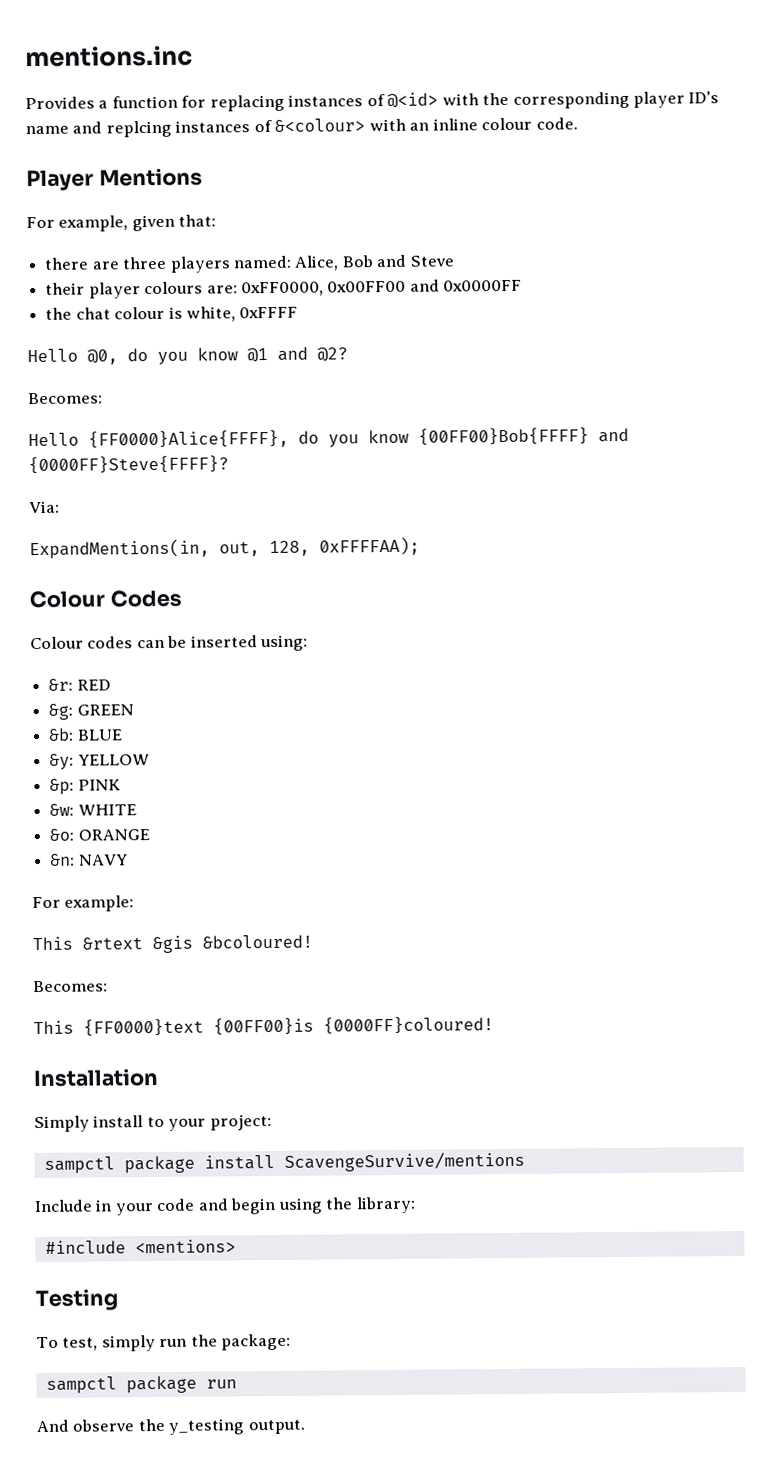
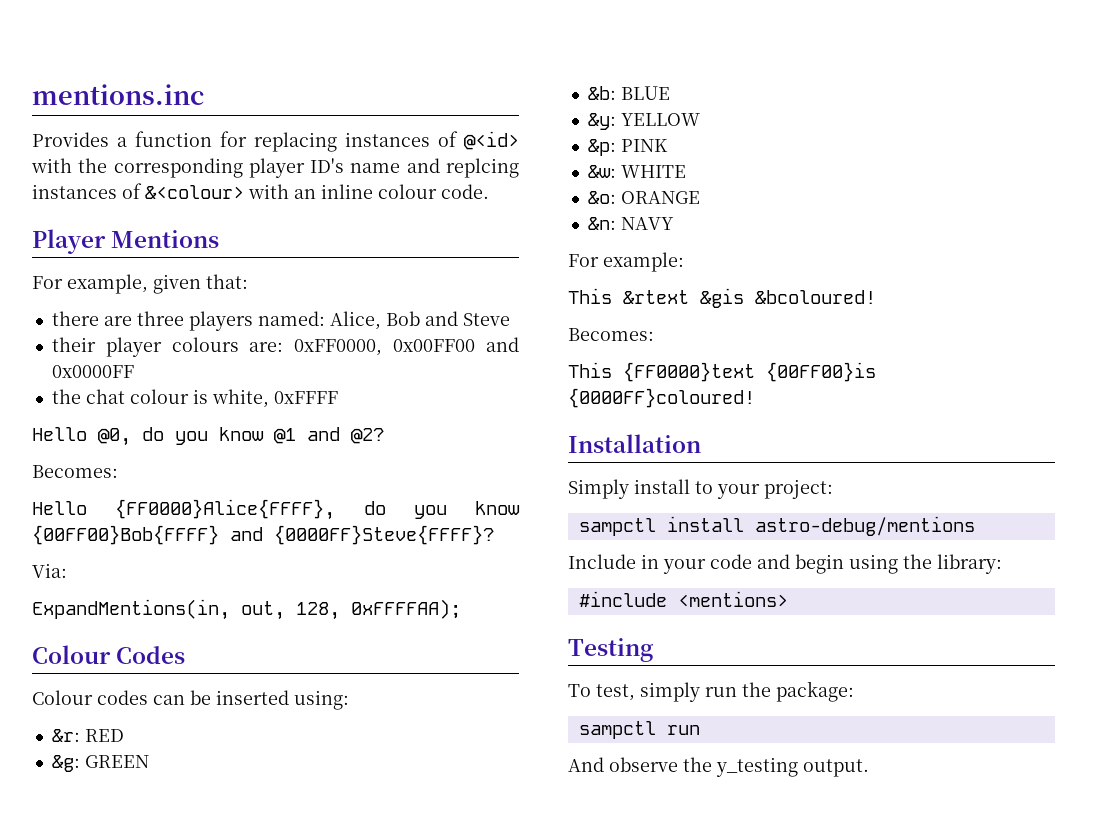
[123,1151,525,1174] package install ScavengeSurvive/mentions -> [666,516,975,536] install astro-debug/mentions
[125,1375,197,1394] package -> (656, 730) none

